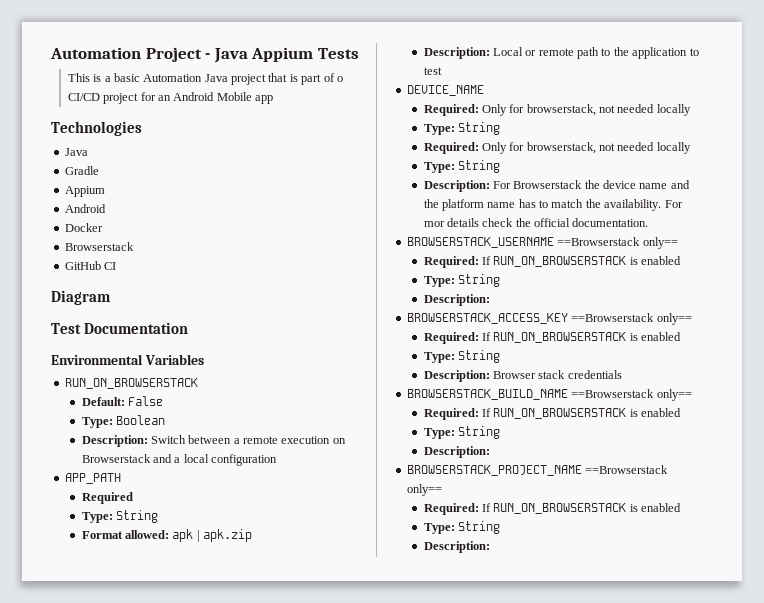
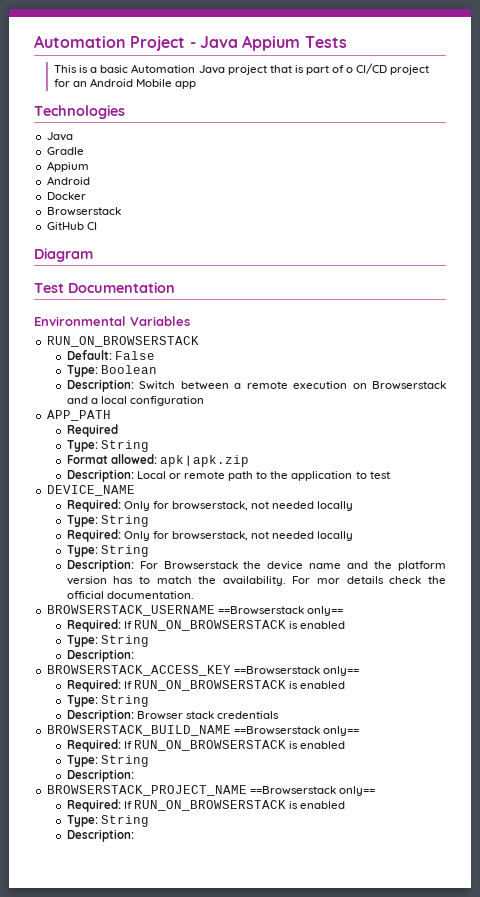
[487,202,516,208] name -> [66,576,107,585] version

